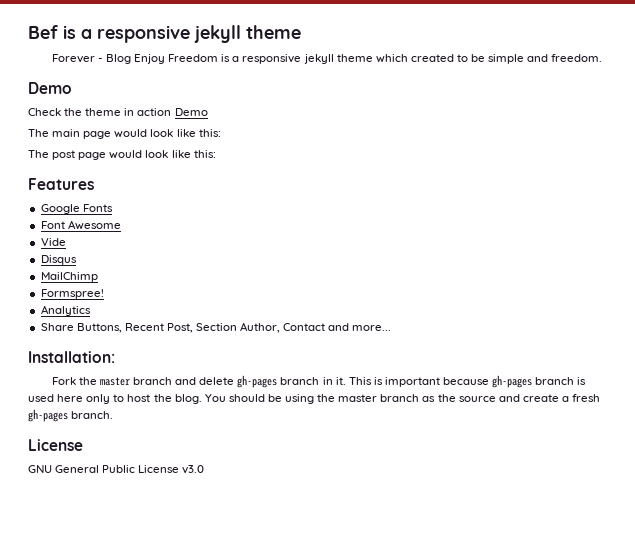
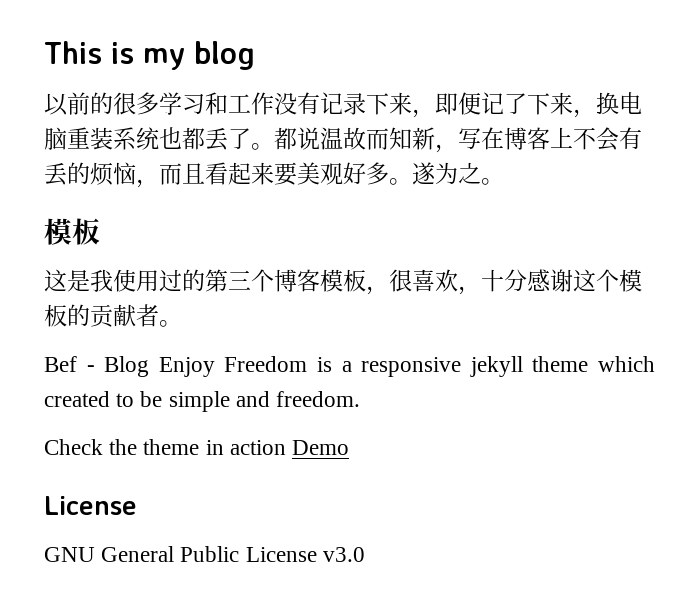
[28,25,301,43] [51,54,95,63] Bef is a responsive jekyll theme // Forever -> [44,41,255,70] [44,92,642,118] [44,127,642,153] [44,162,504,188] [44,218,100,245] [44,269,642,295] [44,304,182,328] [44,356,77,372] This is my blog // 以前的很多学习和工作没有记录下来，即便记了下来，换电脑重装系统也都丢了。都说温故而知新，写在博客上不会有丢的烦恼，而且看起来要美观好多。遂为之。 // 模板 // 这是我使用过的第三个博客模板，很喜欢，十分感谢这个模板的贡献者。 // Bef
[28,82,72,94] // Demo -> (361, 399) none
[28,129,221,139] [28,150,216,160] [28,178,94,190] [40,204,113,214] [40,220,121,230] [40,238,66,246] [40,255,77,265] [40,272,98,282] [40,289,104,299] [40,305,91,316] [40,322,392,333] [28,351,115,363] [51,375,587,388] [28,394,601,404] [28,409,114,422] // The main page would look like this: // The post page would look like this: // Features // Google Fonts // Font Awesome // Vide // Disqus // MailChimp // Formspree! // Analytics // Share Buttons, Recent Post, Section Author, Contact and more... // Installation: // Fork the master branch and delete gh-pages branch in it. This is important because gh-pages branch is used here only to host the blog. You should be using the master branch as the source and create a fresh gh-pages branch. -> (350, 447) none

